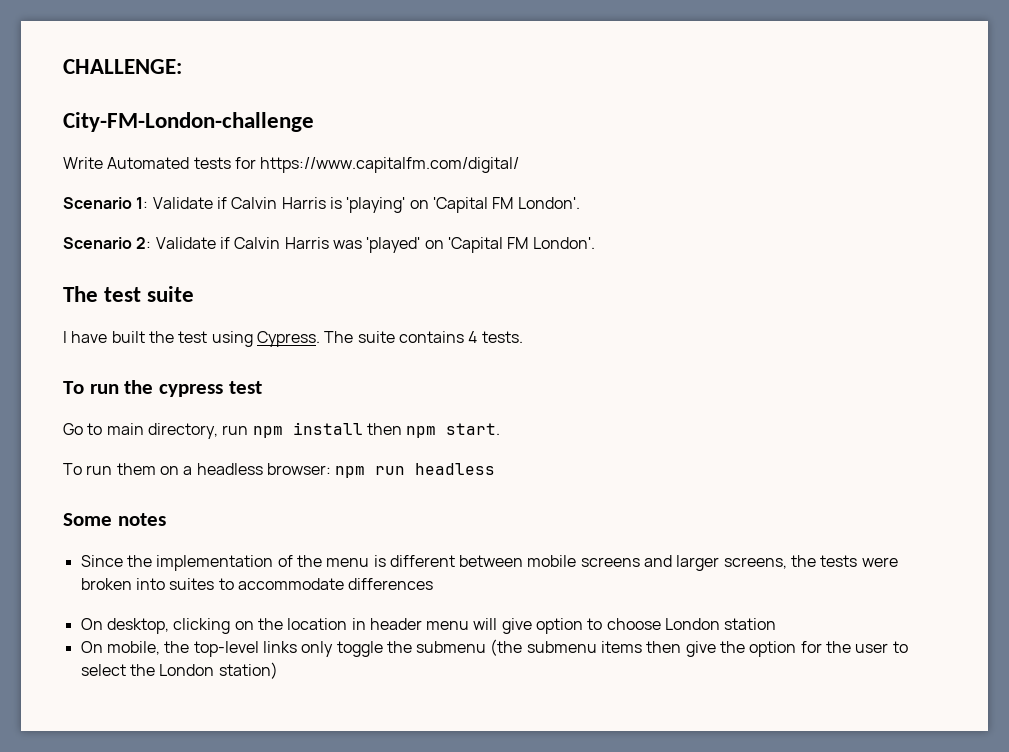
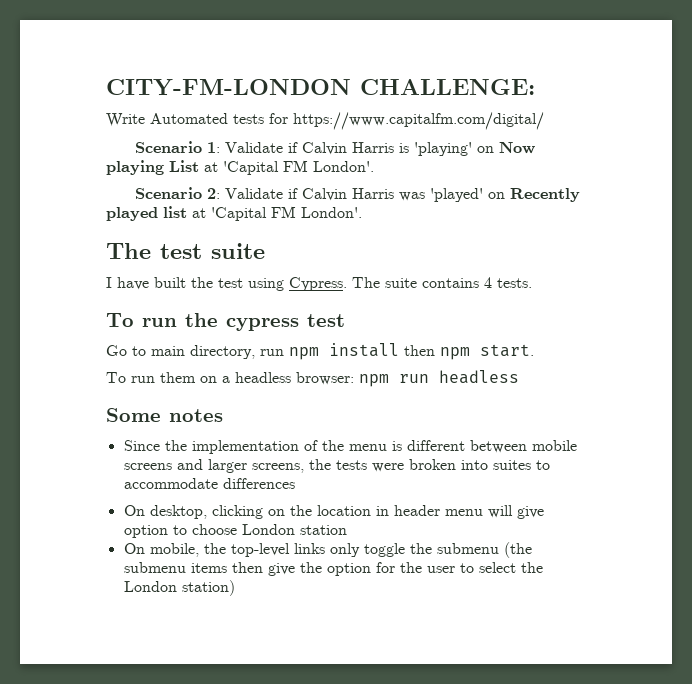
(63, 66) none -> [106,79,351,96] CITY-FM-LONDON
[63,112,314,132] // City-FM-London-challenge -> (535, 87) none
(429, 204) none -> [498,142,535,154] [106,160,218,175] Now playing List at
(444, 244) none -> [509,188,580,202] [106,206,206,221] Recently played list at

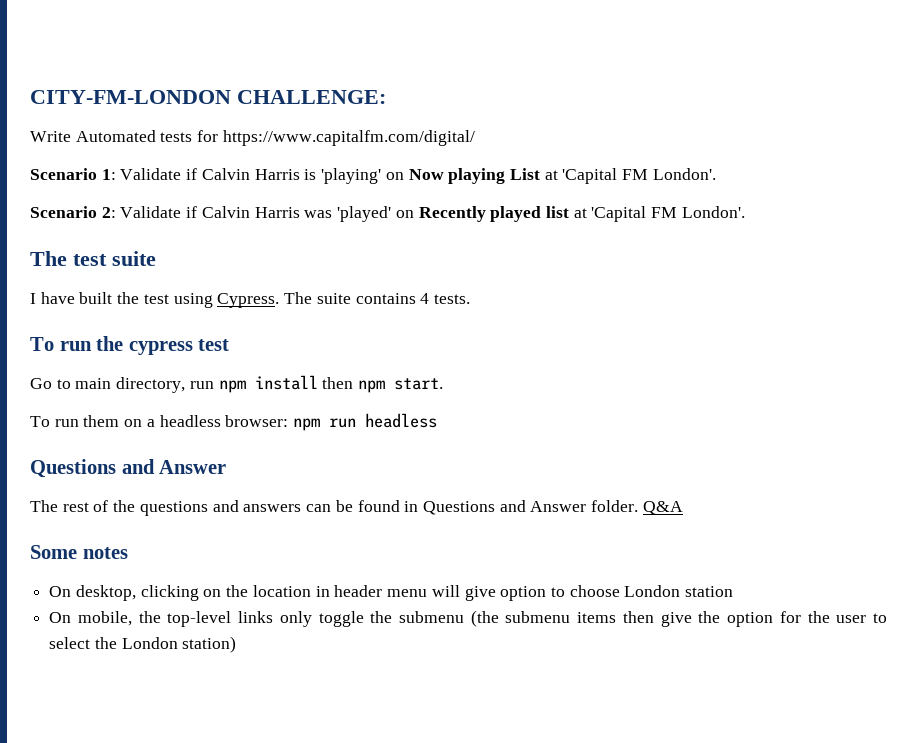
[106,408,223,422] [123,440,577,454] [123,459,550,473] [123,478,295,489] Some notes // Since the implementation of the menu is different between mobile screens and larger screens, the tests were broken into suites to accommodate differences -> [30,459,227,478] [30,500,683,516] [30,545,128,559] Questions and Answer // The rest of the questions and answers can be found in Questions and Answer folder. Q&A // Some notes

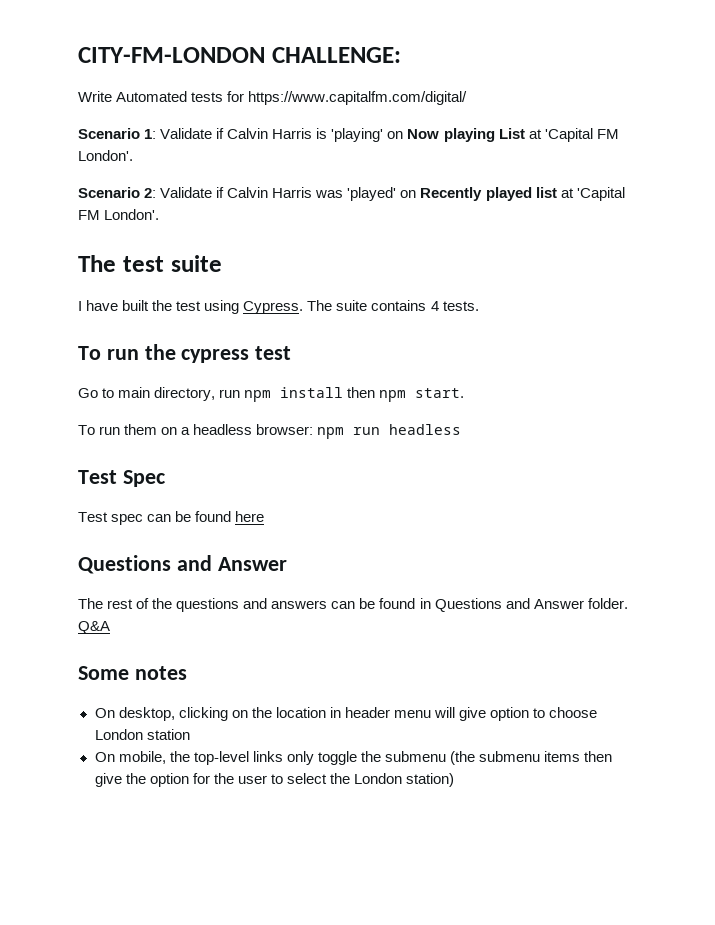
(438, 420) none -> [78,470,165,487] [78,511,265,525] // Test Spec // Test spec can be found here

